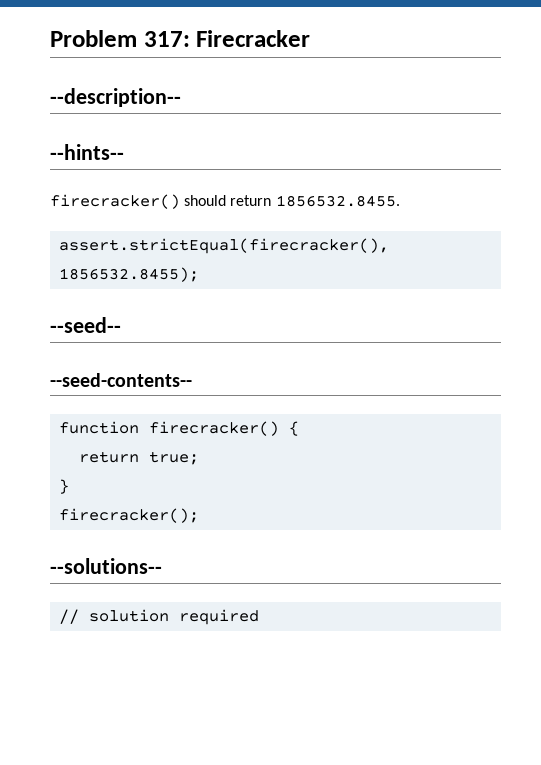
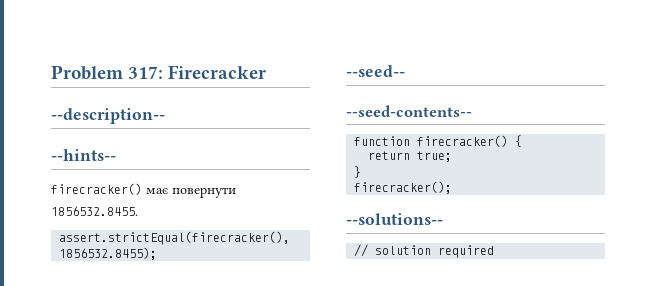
[184,195,272,206] should return -> [146,187,236,198] має повернути

